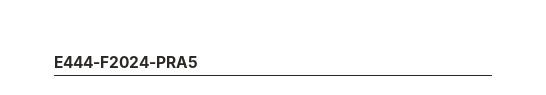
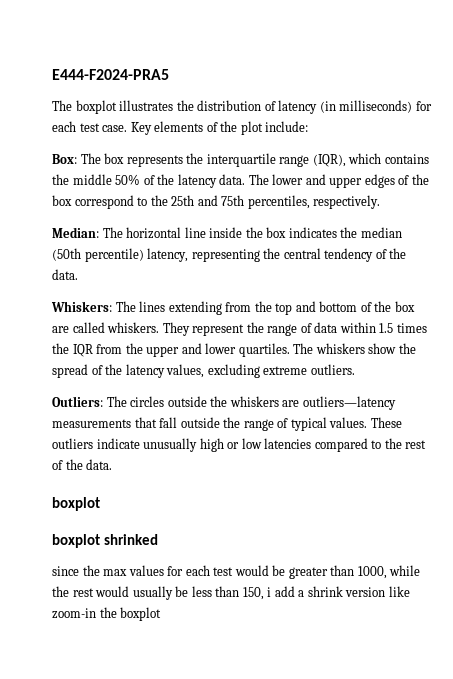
(198, 62) none -> [52,100,432,114] [52,121,309,135] [52,153,429,167] [52,174,429,188] [52,195,381,209] [52,227,402,239] [52,248,407,262] [52,269,78,280] [51,301,415,315] [52,322,427,336] [52,343,416,357] [52,364,355,378] [52,396,396,410] [52,417,402,431] [52,438,427,452] [52,459,113,470] [52,497,100,511] [52,534,159,548] [52,565,421,579] [52,586,410,600] [52,607,162,621] // The boxplot illustrates the distribution of latency (in milliseconds) for each test case. Key elements of the plot include: // Box: The box represents the interquartile range (IQR), which contains the middle 50% of the latency data. The lower and upper edges of the box correspond to the 25th and 75th percentiles, respectively. // Median: The horizontal line inside the box indicates the median (50th percentile) latency, representing the central tendency of the data. // Whiskers: The lines extending from the top and bottom of the box are called whiskers. They represent the range of data within 1.5 times the IQR from the upper and lower quartiles. The whiskers show the spread of the latency values, excluding extreme outliers. // Outliers: The circles outside the whiskers are outliers—latency measurements that fall outside the range of typical values. These outliers indicate unusually high or low latencies compared to the rest of the data. // boxplot // boxplot shrinked // since the max values for each test would be greater than 1000, while the rest would usually be less than 150, i add a shrink version like zoom-in the boxplot

